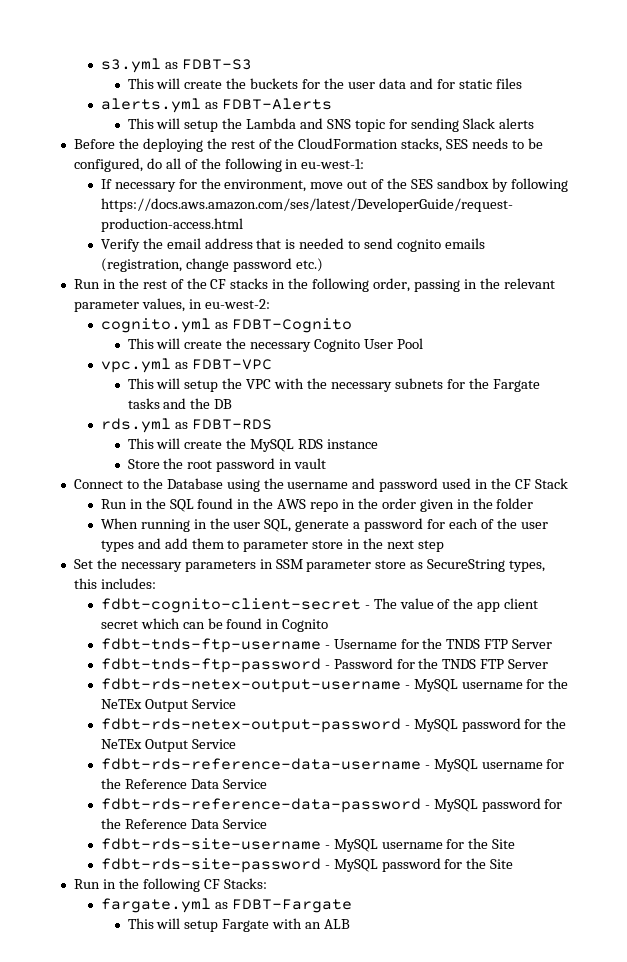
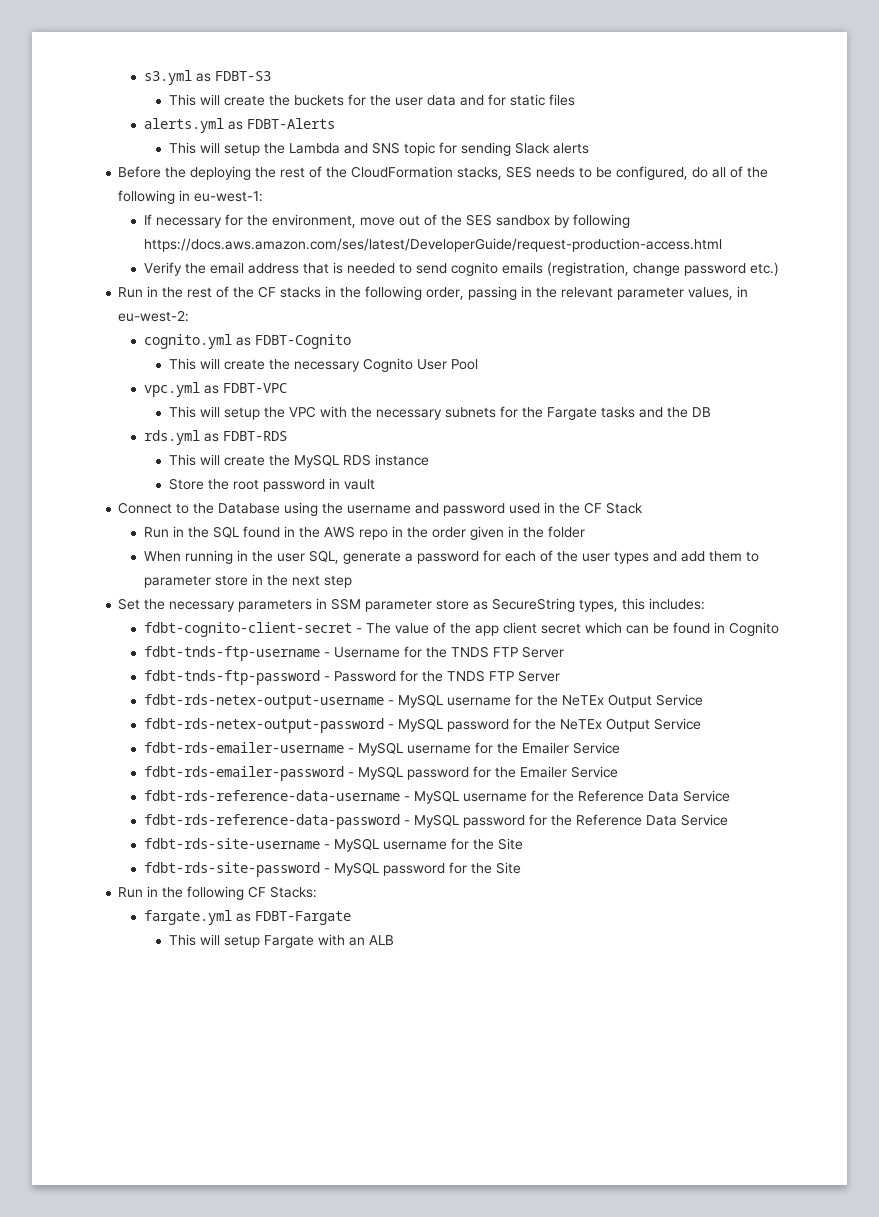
(236, 744) none -> [143,742,620,756] [143,766,618,781] // fdbt-rds-emailer-username - MySQL username for the Emailer Service // fdbt-rds-emailer-password - MySQL password for the Emailer Service

